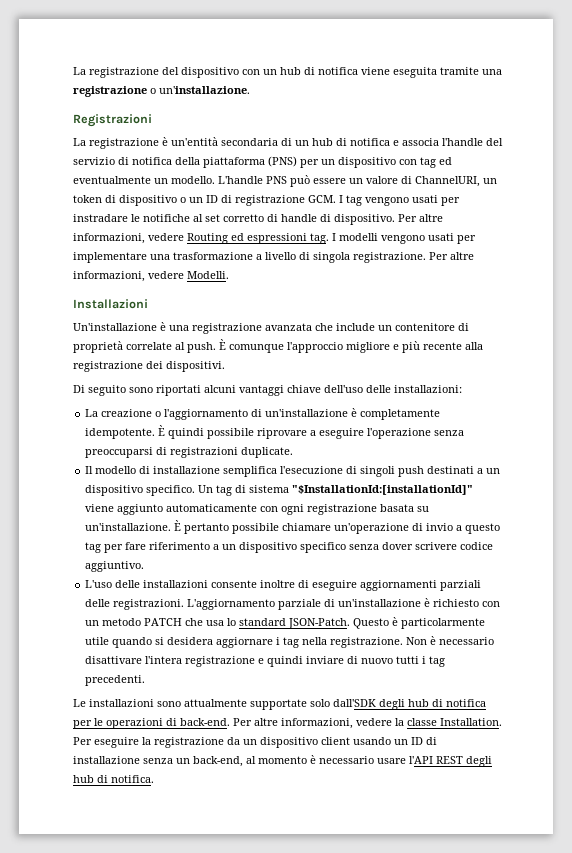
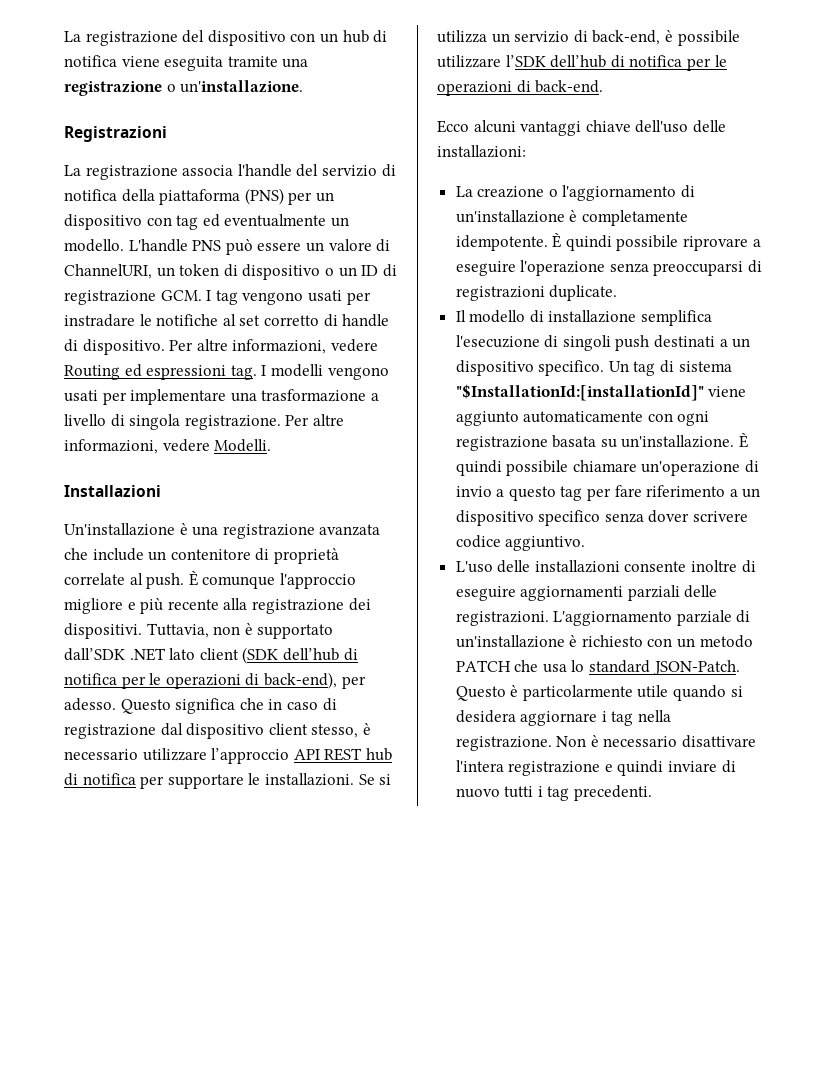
[162,137,399,146] è un'entità secondaria di un hub di notifica e -> (178, 172) none
[73,385,201,396] // Di seguito sono riportati -> [146,623,334,639] [64,647,358,664] [64,672,366,689] [64,698,337,714] [64,723,371,739] [64,748,392,764] [64,773,392,789] [437,30,740,46] [437,55,727,71] [437,80,604,96] [437,120,469,133] Tuttavia, non è supportato dall’SDK .NET lato client (SDK dell’hub di notifica per le operazioni di back-end), per adesso. Questo significa che in caso di registrazione dal dispositivo client stesso, è necessario utilizzare l’approccio API REST hub di notifica per supportare le installazioni. Se si utilizza un servizio di back-end, è possibile utilizzare l’SDK dell’hub di notifica per le operazioni di back-end. // Ecco
[184,523,230,534] pertanto -> [455,460,502,476] quindi
[73,699,486,710] [73,718,502,729] [73,737,437,748] [73,755,492,767] [73,775,154,783] // Le installazioni sono attualmente supportate solo dall'SDK degli hub di notifica per le operazioni di back-end. Per altre informazioni, vedere la classe Installation. Per eseguire la registrazione da un dispositivo client usando un ID di installazione senza un back-end, al momento è necessario usare l'API REST degli hub di notifica. -> (653, 793) none

